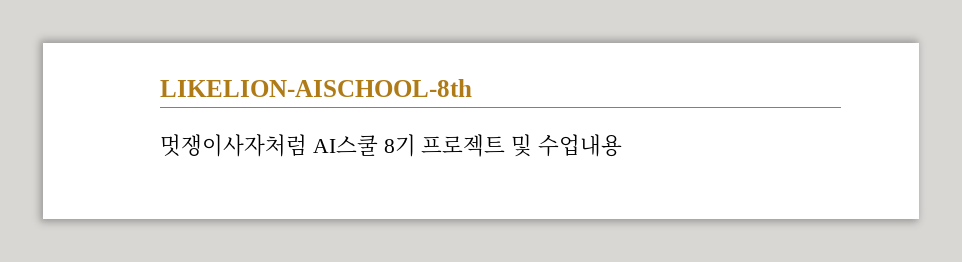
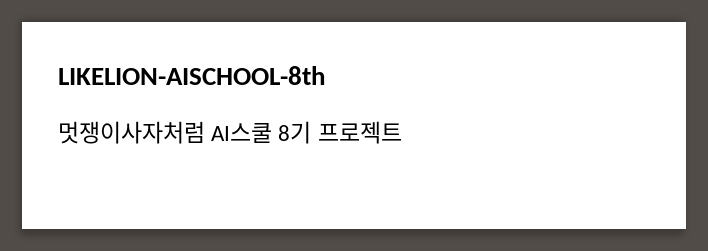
[511,134,623,157] 및 수업내용 -> (402, 132) none

